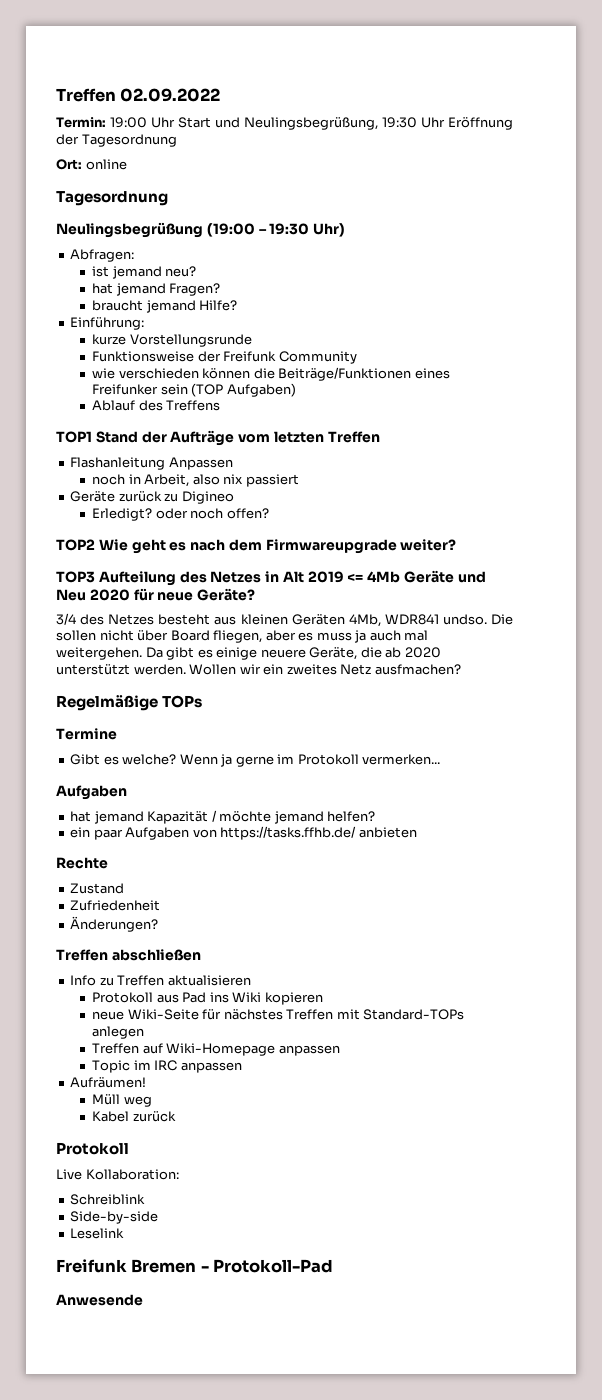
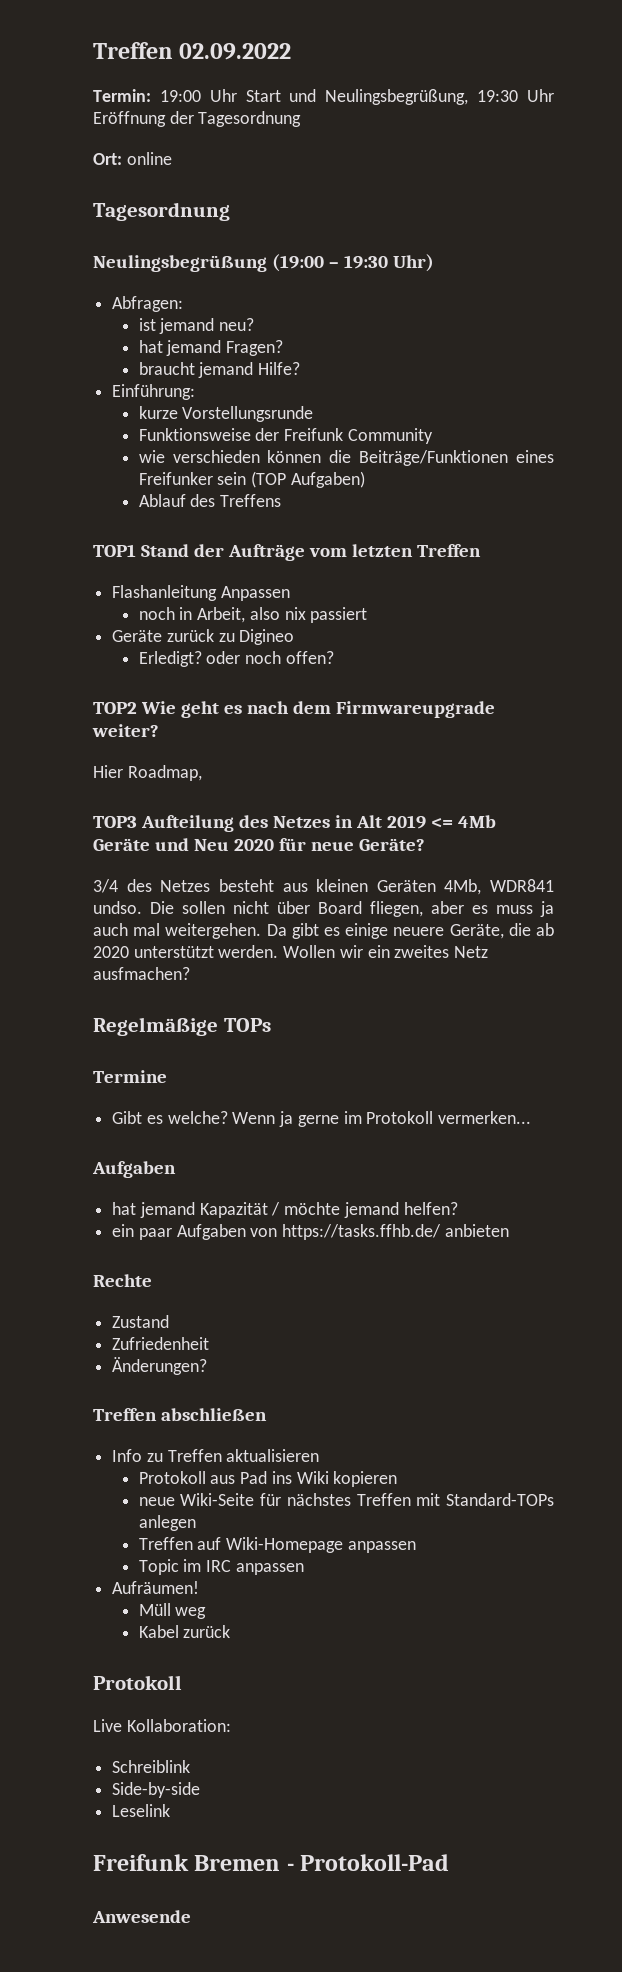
(457, 545) none -> [93,765,202,781] // Hier Roadmap,

